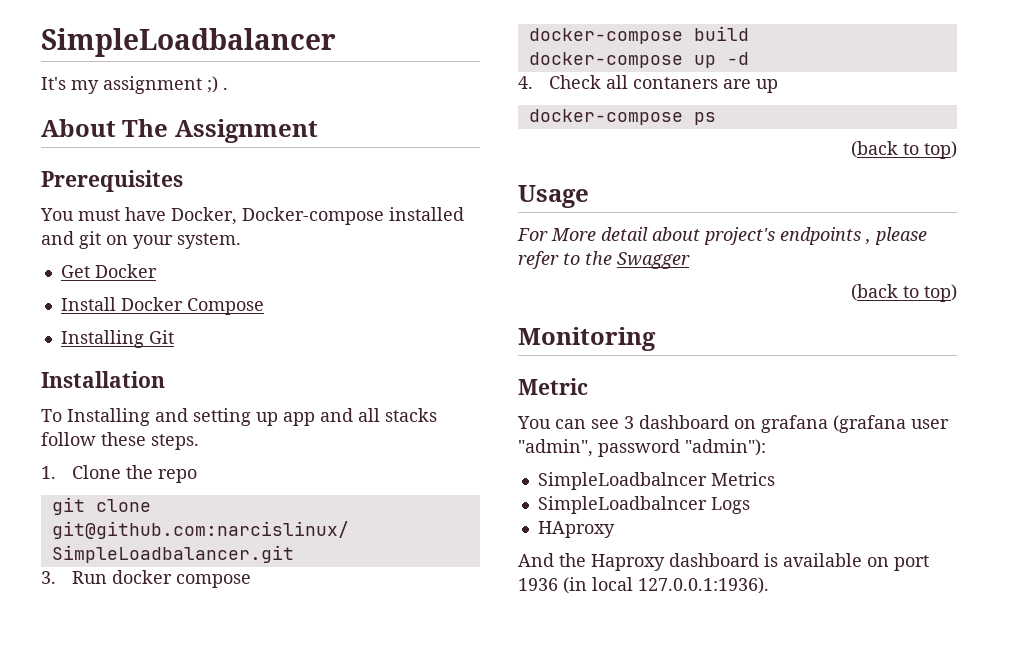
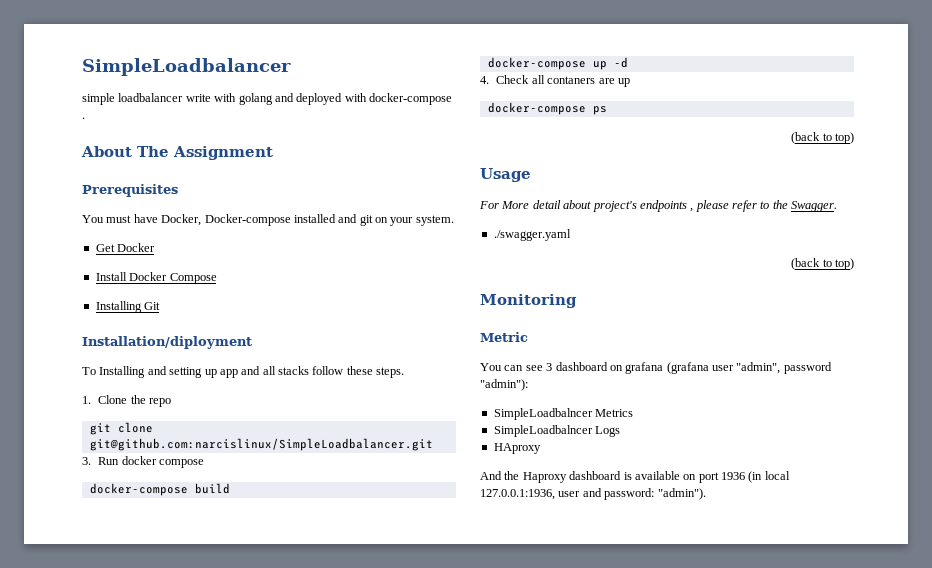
[41,76,218,94] It's my assignment ;) -> [82,93,452,105] simple loadbalancer write with golang and deployed with docker-compose
[41,371,165,388] Installation -> [82,336,252,349] Installation/diployment
[617,252,690,269] Swagger -> [791,201,838,212] [493,229,571,241] Swagger. // ./swagger.yaml
[638,577,769,594] 127.0.0.1:1936). -> [480,488,706,500] 127.0.0.1:1936, user and password: "admin").

